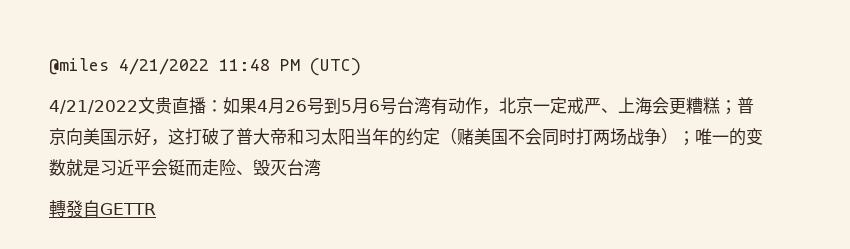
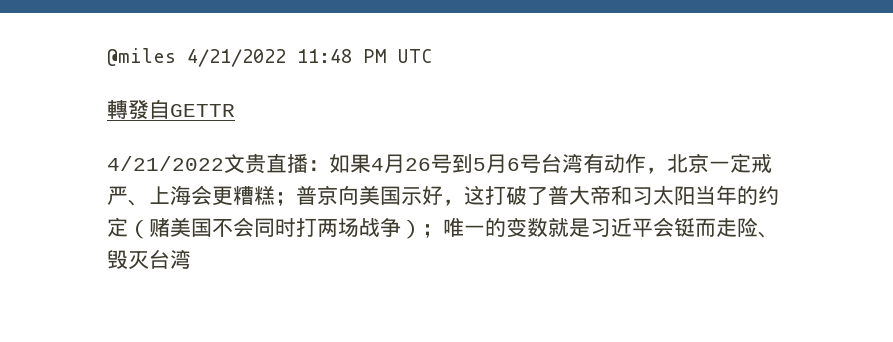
[310,58,361,76] (UTC) -> [397,49,433,63] [107,99,235,120] UTC // 轉發自GETTR
[49,200,156,218] // 轉發自GETTR -> (191, 259) none

